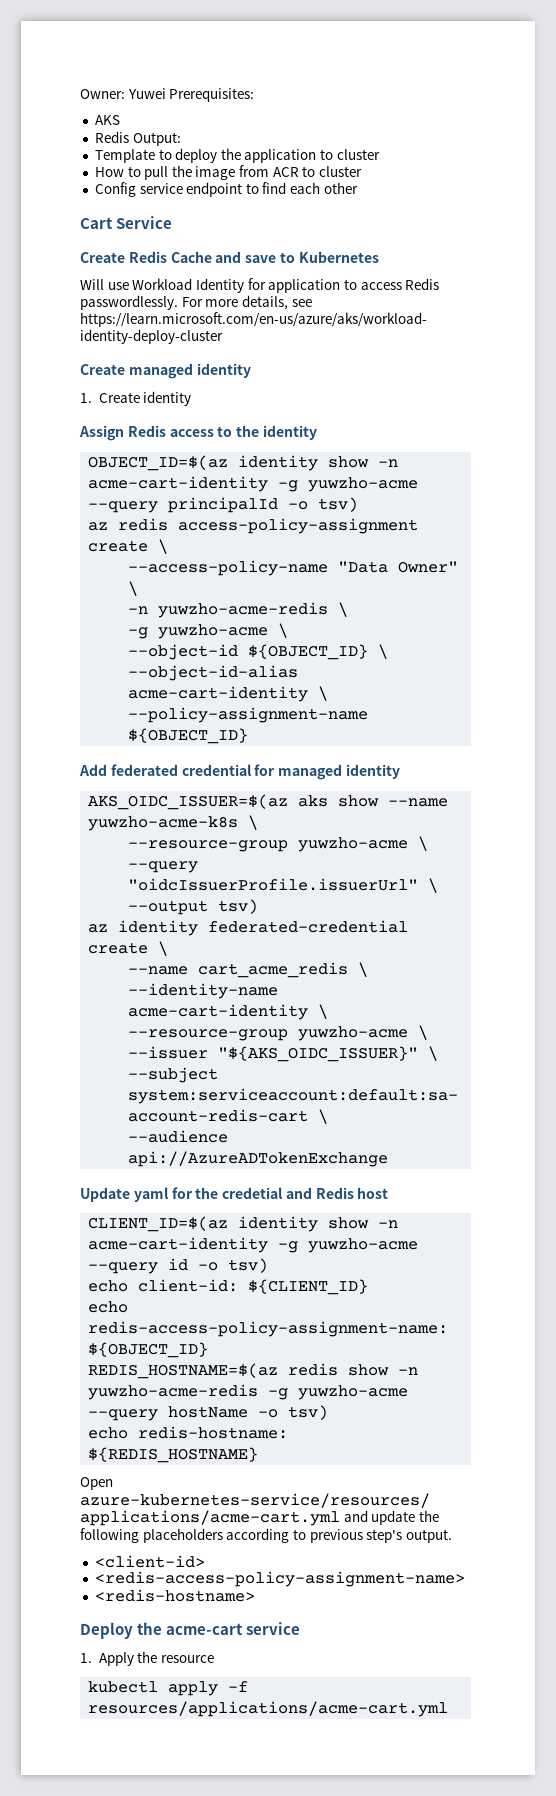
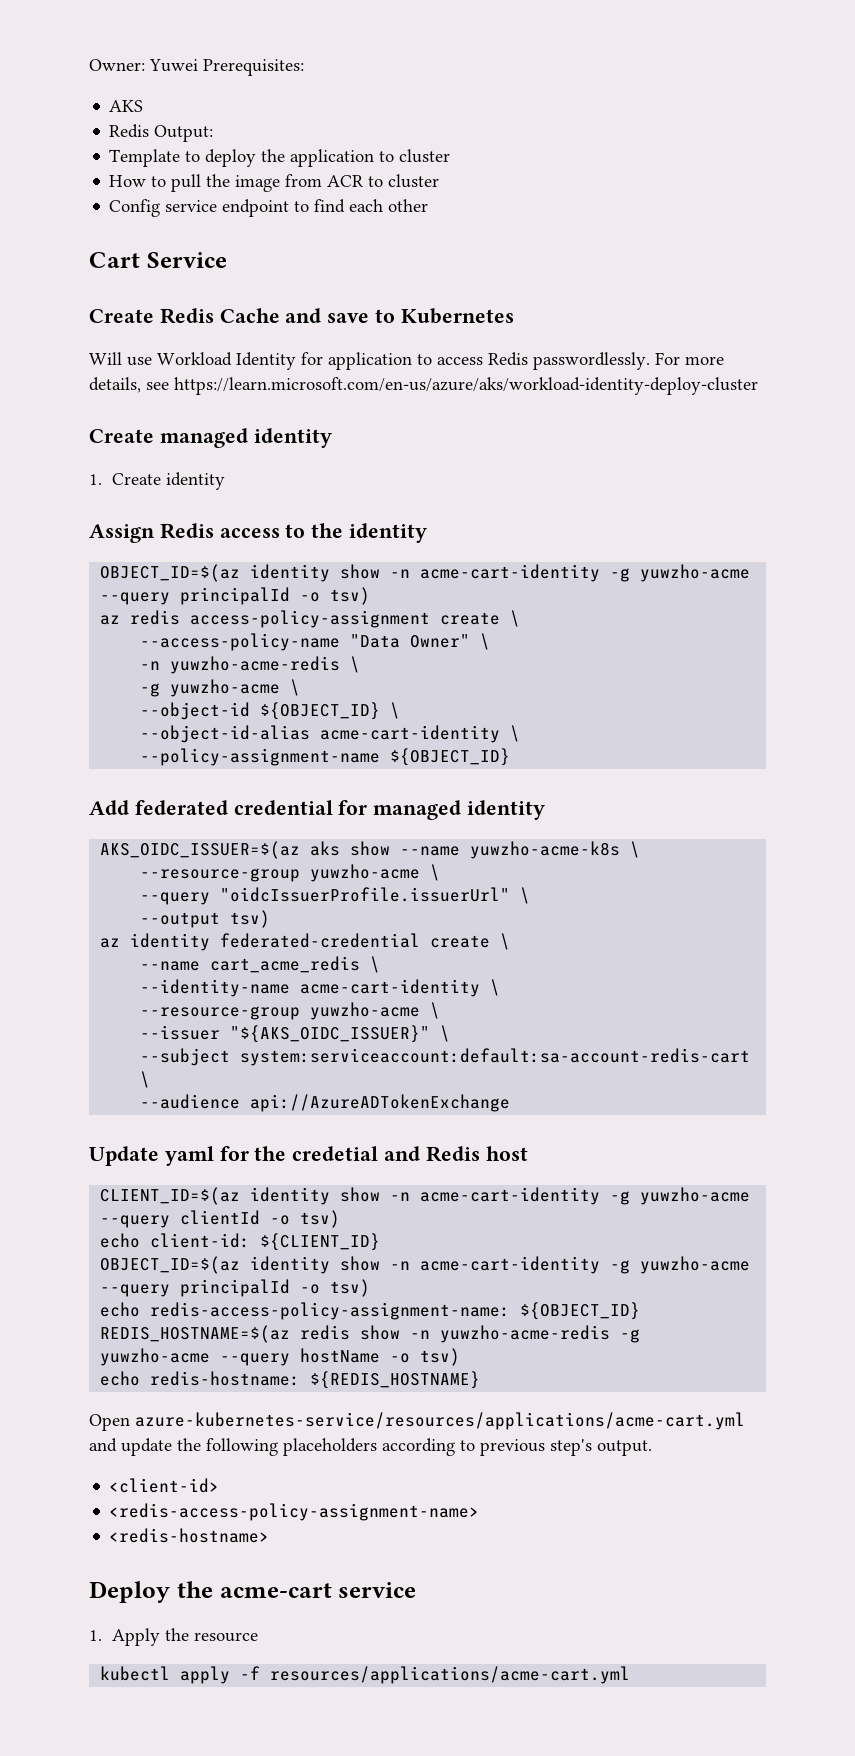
[168,1258,189,1271] id -> [180,1210,261,1225] clientId
(369, 1287) none -> [100,1256,751,1274] [100,1279,371,1297] // OBJECT_ID=$(az identity show -n acme-cart-identity -g yuwzho-acme --query principalId -o tsv)

